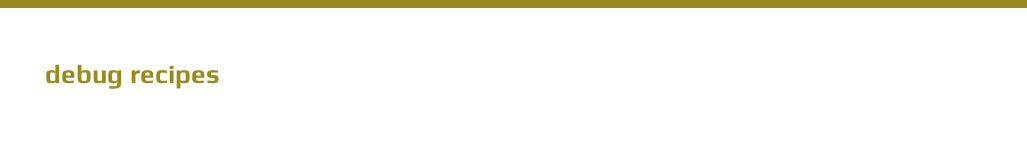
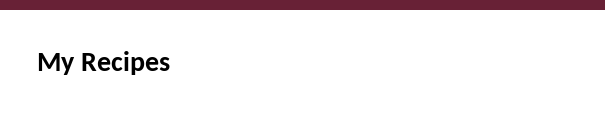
[45,64,221,89] debug recipes -> [37,51,171,75] My Recipes

